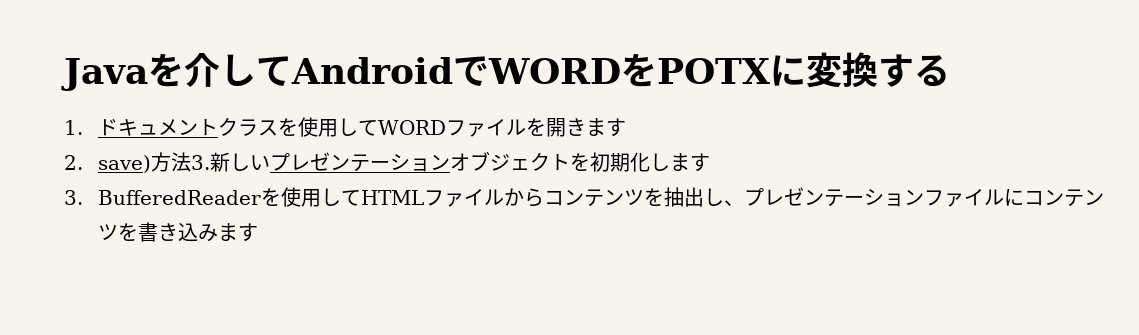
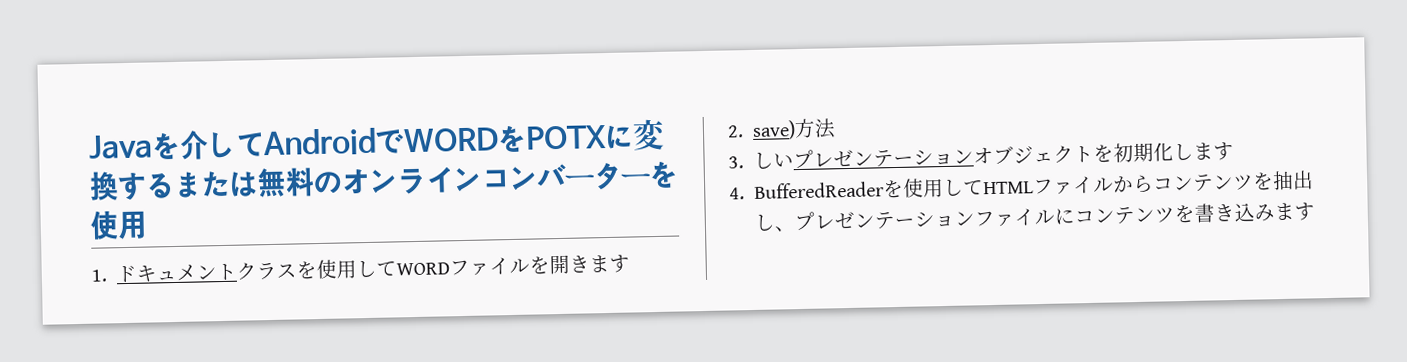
(950, 71) none -> [173,161,679,198] [90,210,148,240] または無料のオンラインコンバーターを使用
[190,152,230,172] 3.新 -> [728,156,744,169] // 3.
[64,190,83,205] 3. -> [729,187,745,200] 4.

